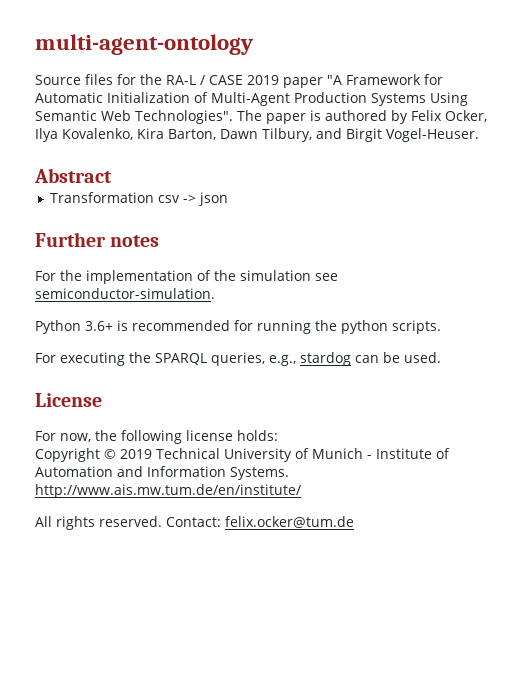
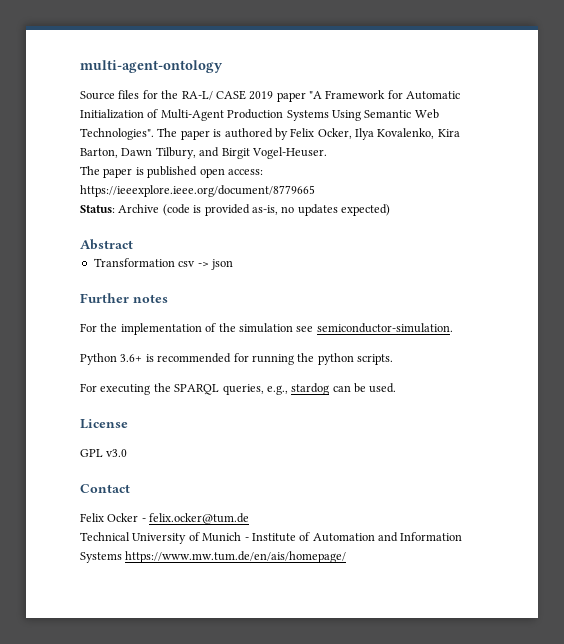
[166,75,205,85] RA-L / -> [181,91,213,100] RA-L/
(479, 135) none -> [80,166,263,178] [80,185,315,197] [80,204,390,216] // The paper is published open access: https://ieeexplore.ieee.org/document/8779665 // Status: Archive (code is provided as-is, no updates expected)
[35,430,278,444] [35,448,152,462] For now, the following license holds: // Copyright © 2019 -> [80,449,128,457] [80,484,130,493] [80,513,250,524] GPL v3.0 // Contact // Felix Ocker - felix.ocker@tum.de //
[230,467,289,480] [35,484,301,498] [35,516,354,530] Systems. http://www.ais.mw.tum.de/en/institute/ // All rights reserved. Contact: felix.ocker@tum.de -> [80,551,347,563] Systems https://www.mw.tum.de/en/ais/homepage/

